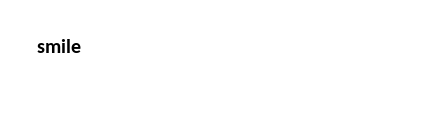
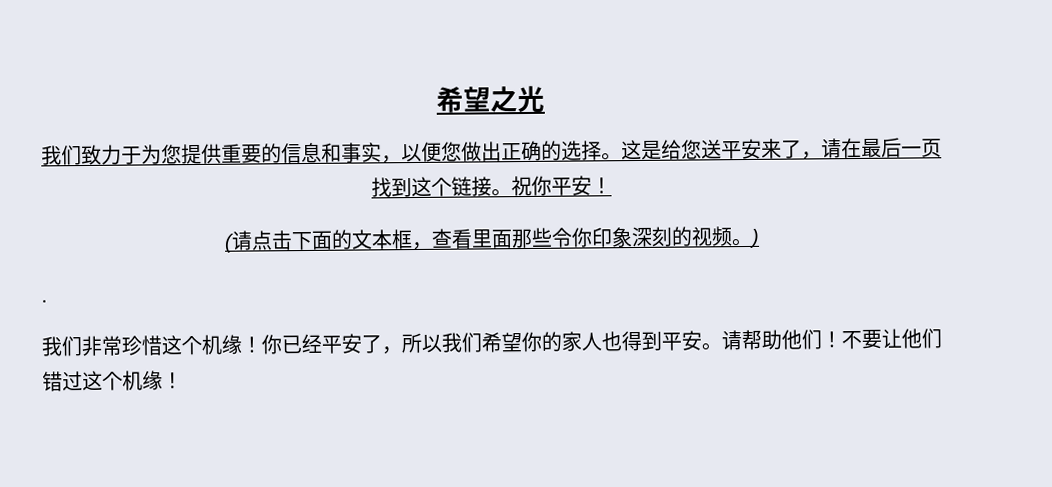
[37,39,81,53] smile -> [436,85,545,114] [41,137,942,166] [371,175,612,198] [224,226,760,253] [41,299,48,303] [41,328,942,357] [42,370,183,392] 希望之光 // 我们致力于为您提供重要的信息和事实，以便您做出正确的选择。这是给您送平安来了，请在最后一页找到这个链接。祝你平安！ // (请点击下面的文本框，查看里面那些令你印象深刻的视频。) // . // 我们非常珍惜这个机缘！你已经平安了，所以我们希望你的家人也得到平安。请帮助他们！不要让他们错过这个机缘！

